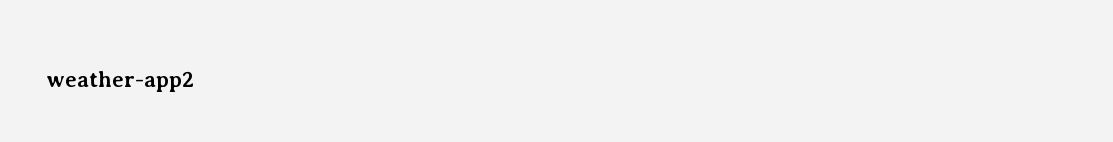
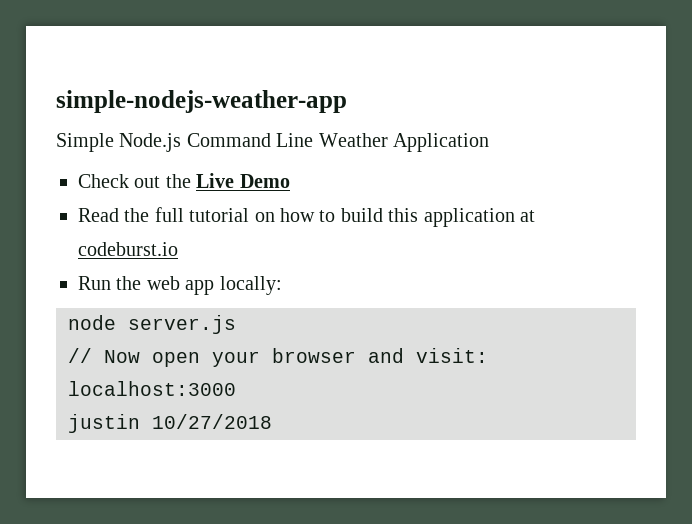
[47,71,194,92] weather-app2 -> [56,90,347,113] [56,133,489,152] [78,173,290,188] [78,207,535,227] [78,242,178,256] [78,276,282,295] [68,315,236,334] [68,348,488,367] [68,381,236,396] [68,414,272,433] simple-nodejs-weather-app // Simple Node.js Command Line Weather Application // Check out the Live Demo // Read the full tutorial on how to build this application at codeburst.io // Run the web app locally: // node server.js // // Now open your browser and visit: localhost:3000 // justin 10/27/2018

